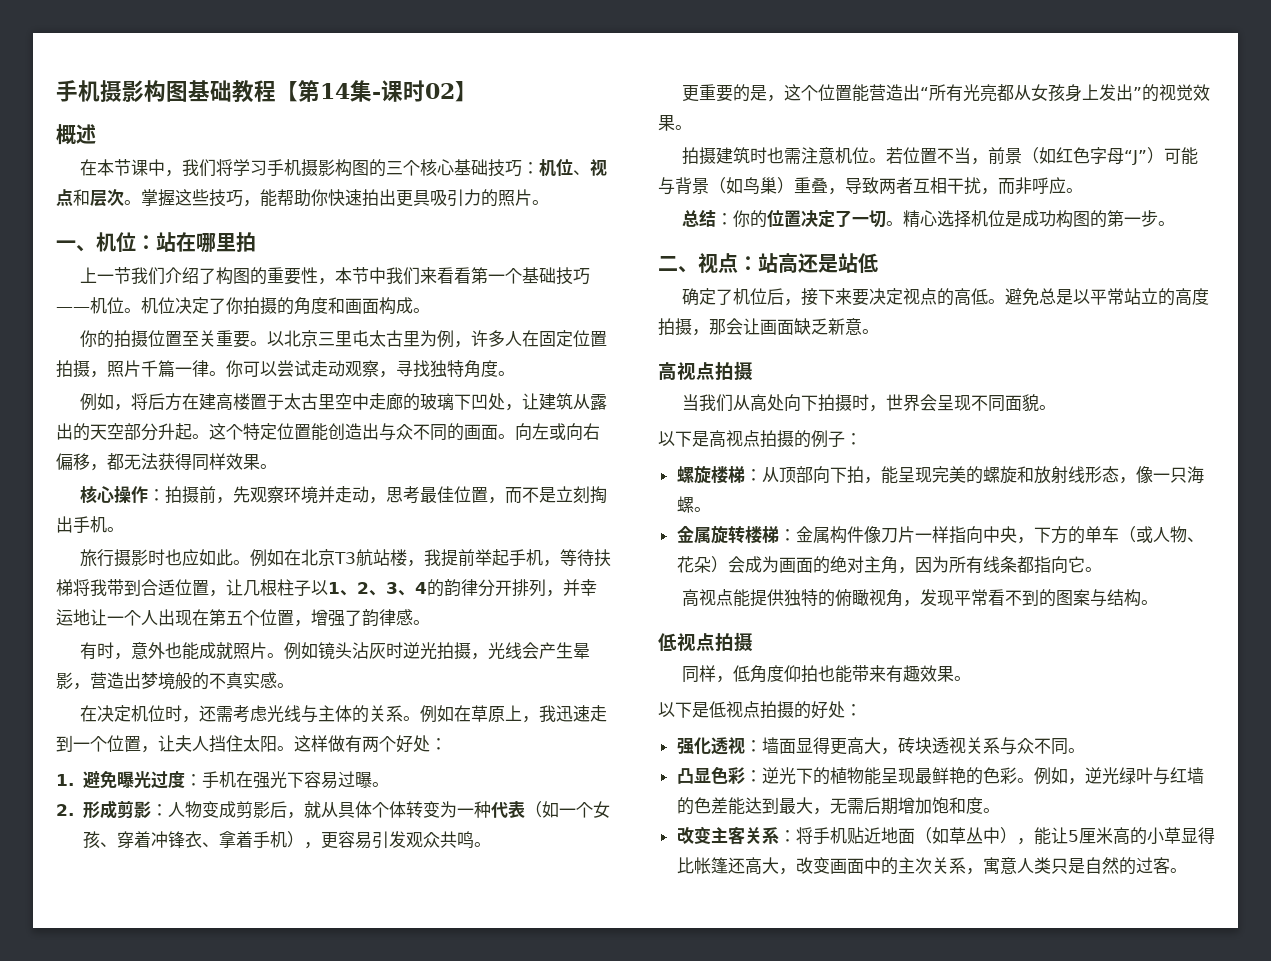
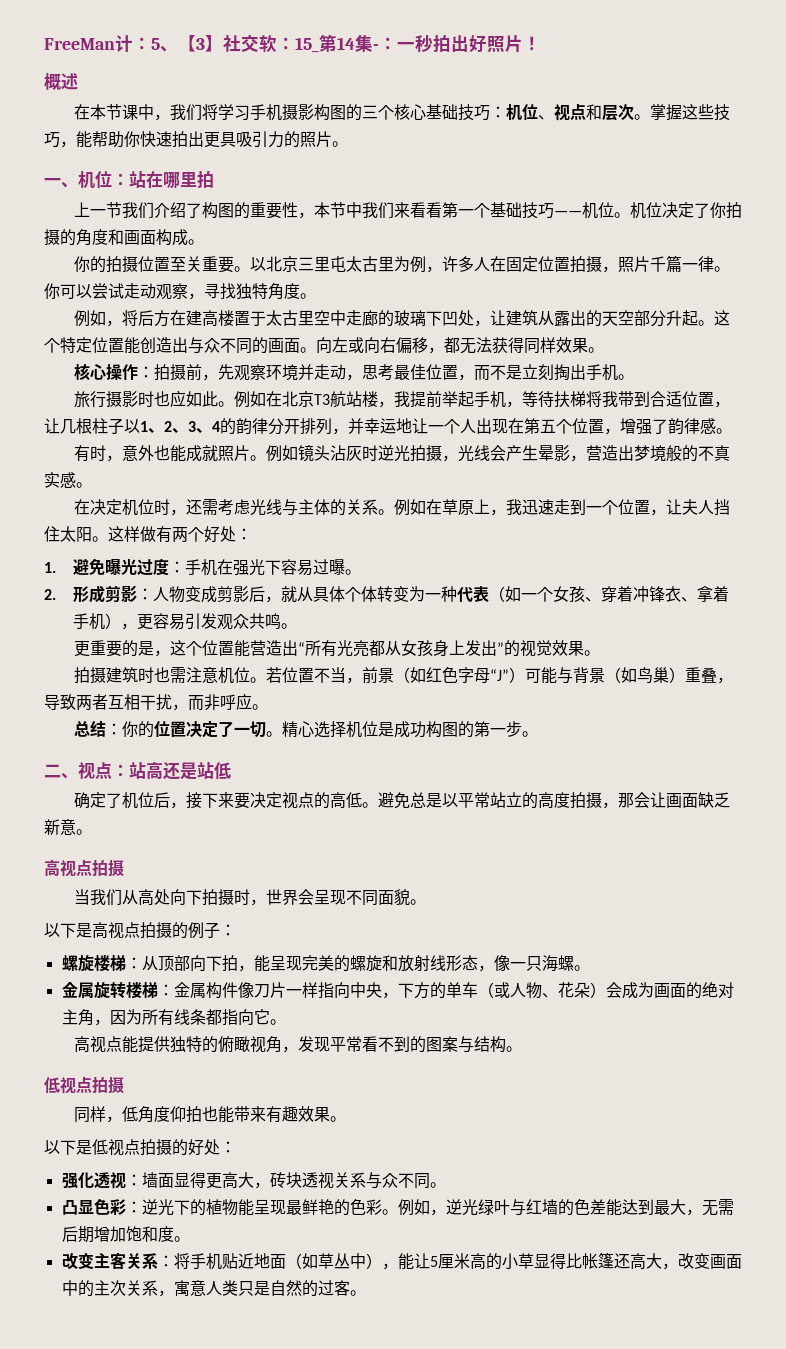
[56,80,477,103] 手机摄影构图基础教程【第14集-课时02】 -> [44,34,541,53] FreeMan计：5、【3】社交软：15_第14集-：一秒拍出好照片！

